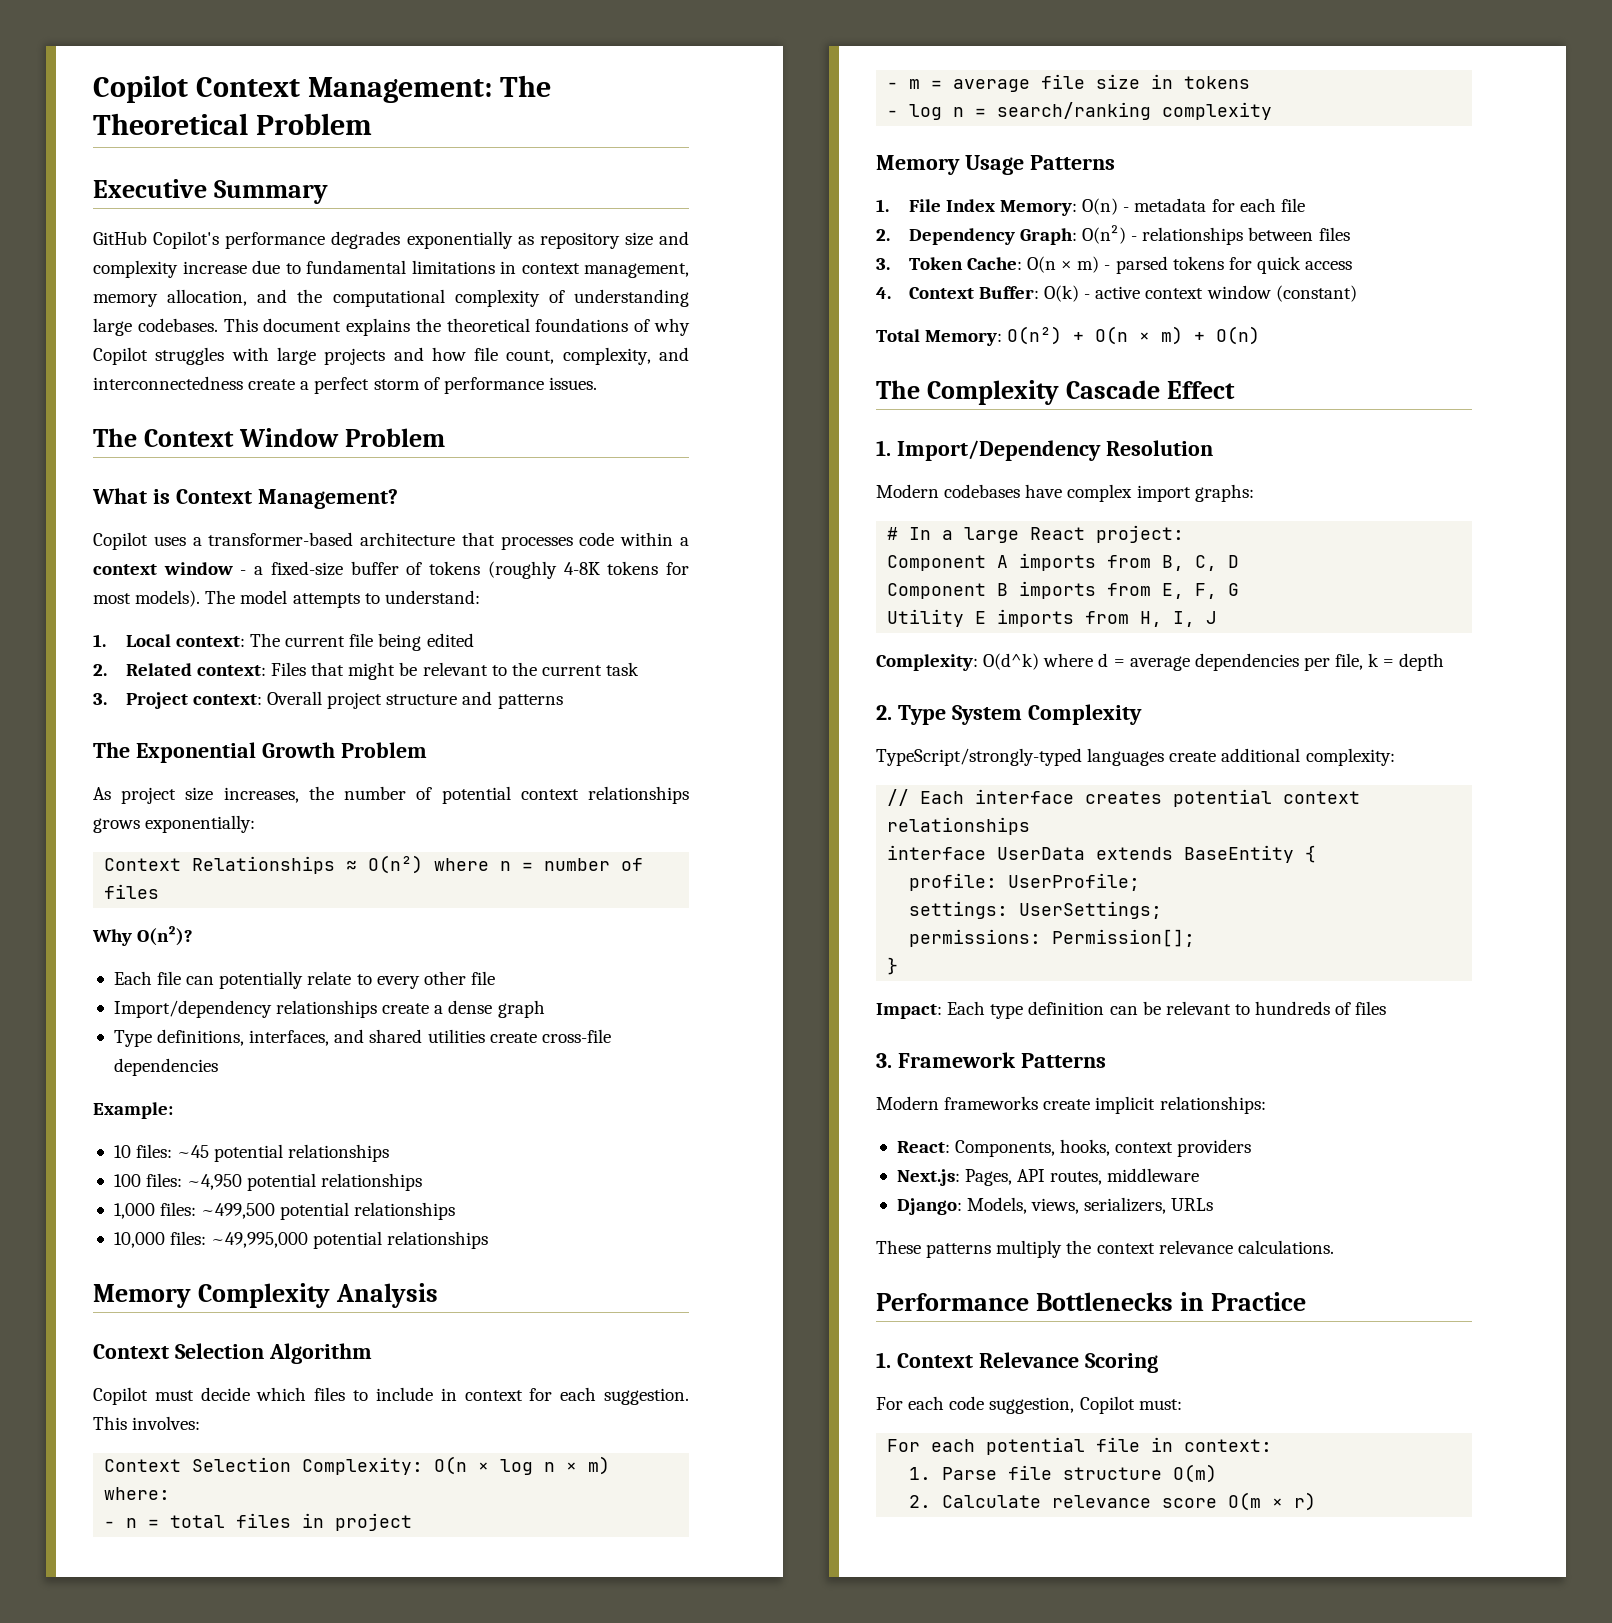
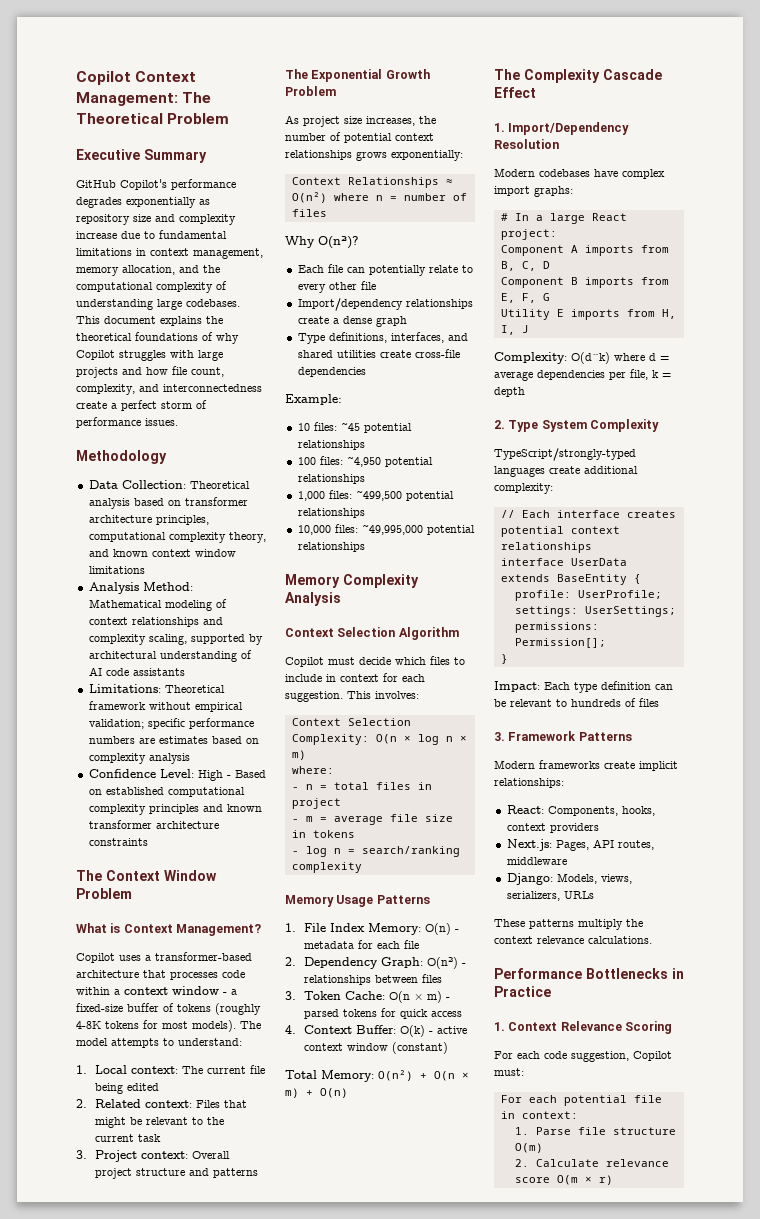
(597, 383) none -> [76,450,167,464] [88,480,250,489] [88,497,248,509] [88,515,209,525] [88,532,266,543] [88,549,236,557] [88,566,145,574] [88,582,193,594] [88,599,227,611] [88,617,223,627] [88,634,263,645] [88,650,252,662] [88,667,185,676] [88,684,225,693] [88,701,243,712] [88,718,254,729] [88,736,259,744] [88,753,190,764] [88,769,266,781] [88,787,245,797] [88,804,262,815] [88,820,219,829] [88,838,148,846] // Methodology // Data Collection: Theoretical analysis based on transformer architecture principles, computational complexity theory, and known context window limitations // Analysis Method: Mathematical modeling of context relationships and complexity scaling, supported by architectural understanding of AI code assistants // Limitations: Theoretical framework without empirical validation; specific performance numbers are estimates based on complexity analysis // Confidence Level: High - Based on established computational complexity principles and known transformer architecture constraints

